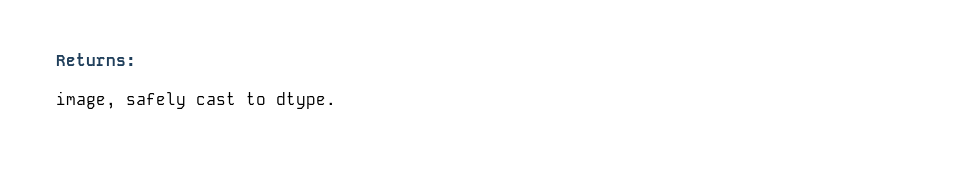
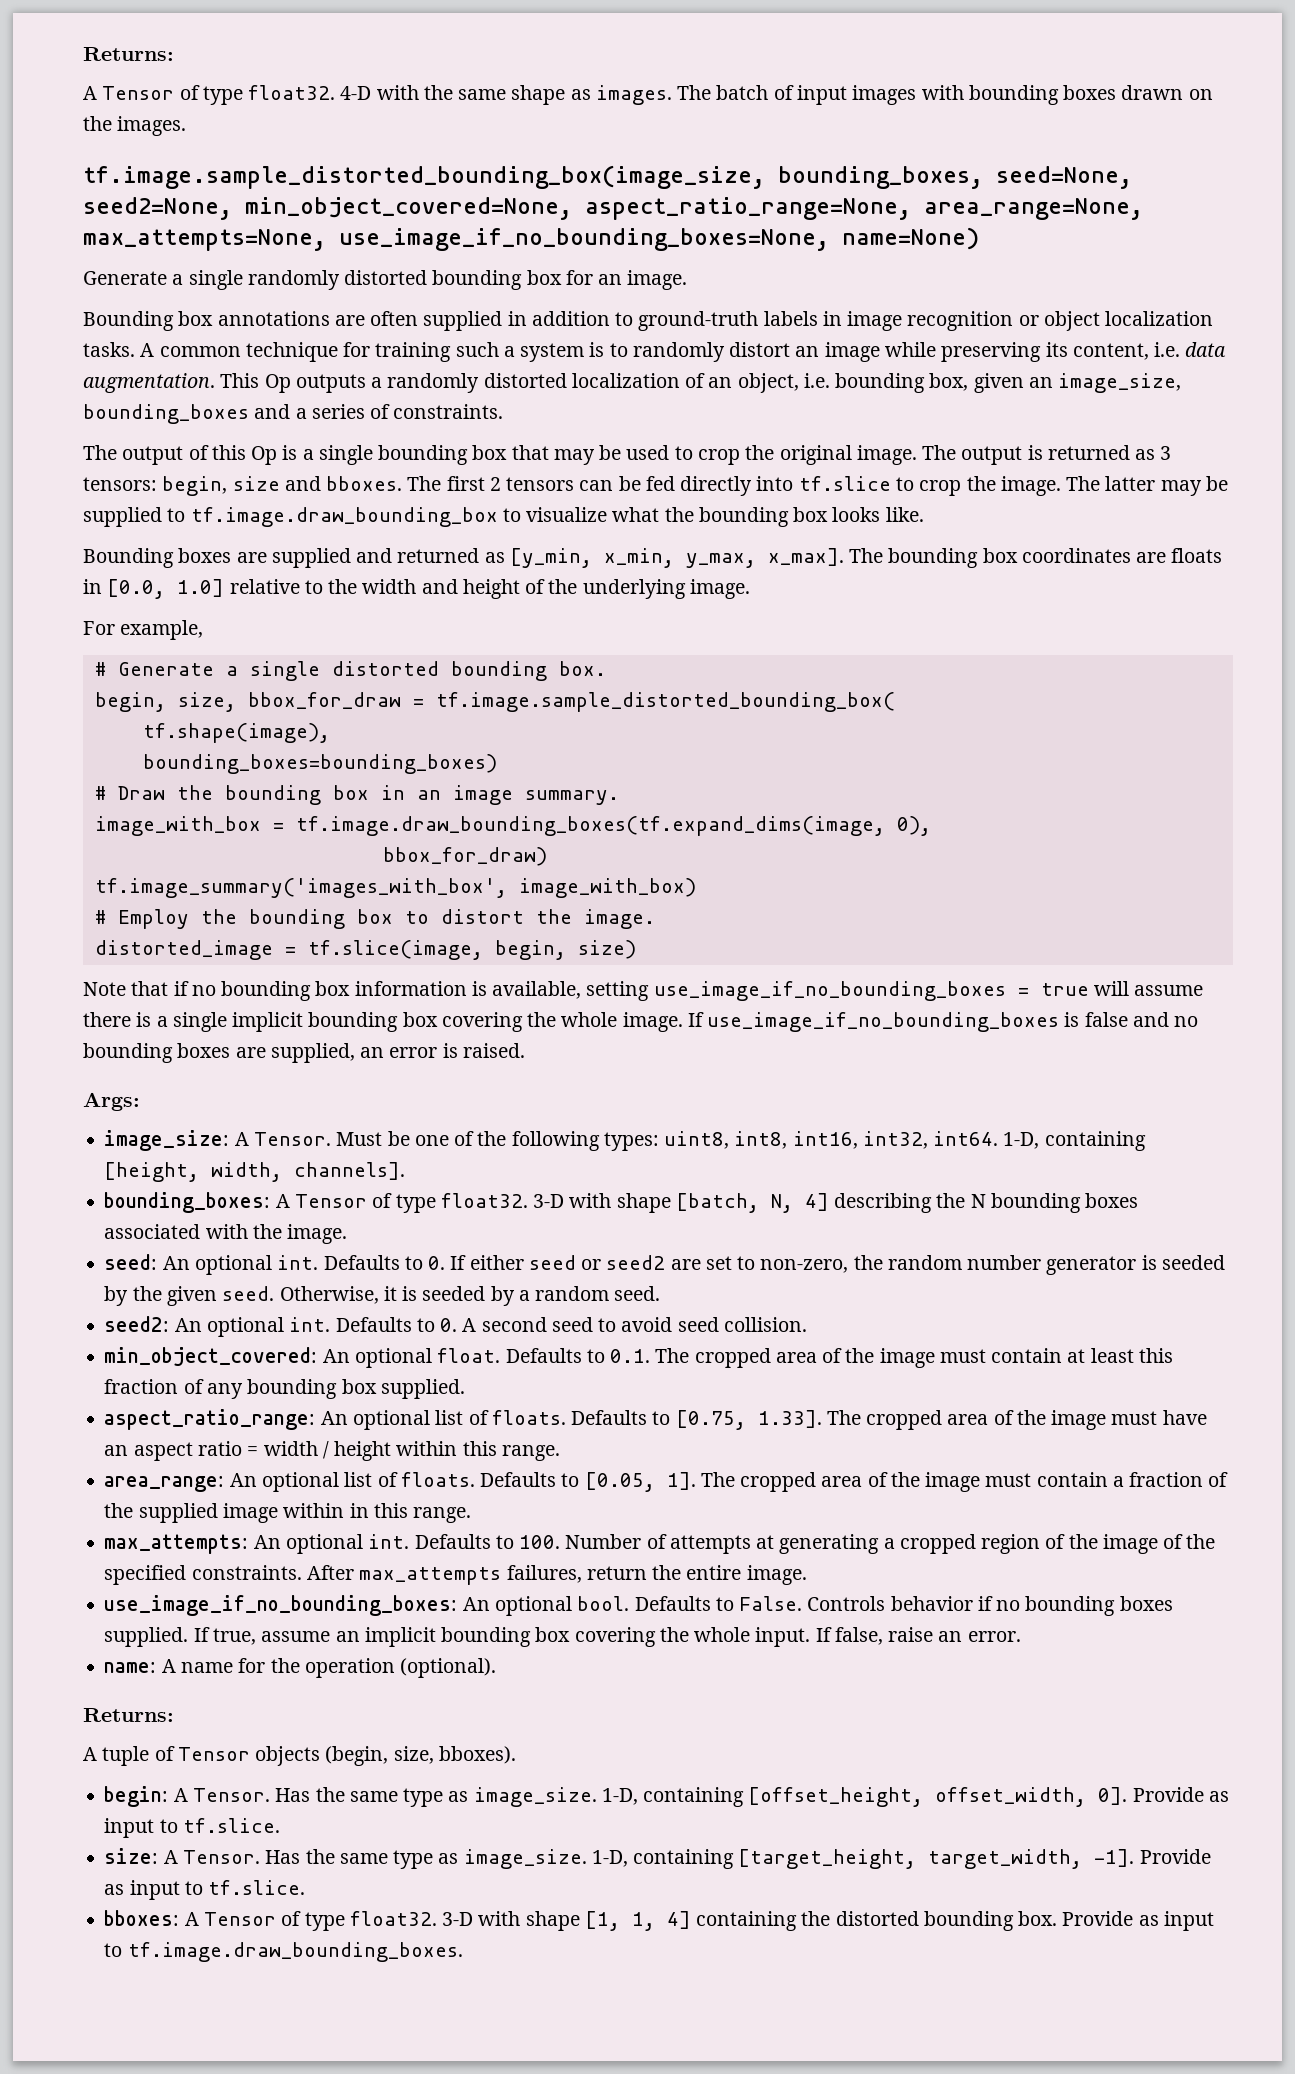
[56,53,136,66] [56,91,336,109] Returns: // image, safely cast to dtype. -> [83,47,174,61] [83,85,1213,105] [83,116,187,136] [83,165,1132,189] [83,197,1143,220] [83,227,979,251] [83,270,688,290] [83,311,1214,331] [83,342,1227,362] [83,373,1182,393] [83,404,504,424] [83,445,1172,465] [83,476,1228,496] [83,507,924,527] [83,548,1223,568] [83,579,750,599] [83,620,204,640] [94,661,606,681] [94,692,895,712] [142,723,330,743] [142,754,497,774] [94,785,619,805] [94,816,931,836] [382,847,547,866] [94,878,696,898] [94,909,655,929] [94,940,636,960] [83,981,1204,1001] [83,1012,1199,1032] [83,1043,525,1063] [83,1092,140,1111] [104,1130,1146,1151] [104,1162,406,1182] [104,1192,1139,1213] [104,1224,348,1244] [104,1254,1226,1275] [104,1286,661,1306] [104,1316,807,1337] [104,1347,1173,1368] [104,1379,465,1399] [104,1409,1207,1430] [104,1441,560,1461] [104,1472,1229,1492] [104,1503,472,1523] [104,1534,1216,1554] [104,1565,807,1585] [104,1595,1173,1616] [104,1627,1021,1647] [104,1658,497,1678] [83,1708,174,1722] [83,1746,516,1766] [104,1786,1229,1807] [104,1818,280,1838] [104,1848,1211,1869] [104,1880,306,1900] [104,1910,1214,1931] [104,1942,463,1962] Returns: // A Tensor of type float32. 4-D with the same shape as images. The batch of input images with bounding boxes drawn on the images. // tf.image.sample_distorted_bounding_box(image_size, bounding_boxes, seed=None, seed2=None, min_object_covered=None, aspect_ratio_range=None, area_range=None, max_attempts=None, use_image_if_no_bounding_boxes=None, name=None) // Generate a single randomly distorted bounding box for an image. // Bounding box annotations are often supplied in addition to ground-truth labels in image recognition or object localization tasks. A common technique for training such a system is to randomly distort an image while preserving its content, i.e. data augmentation. This Op outputs a randomly distorted localization of an object, i.e. bounding box, given an image_size, bounding_boxes and a series of constraints. // The output of this Op is a single bounding box that may be used to crop the original image. The output is returned as 3 tensors: begin, size and bboxes. The first 2 tensors can be fed directly into tf.slice to crop the image. The latter may be supplied to tf.image.draw_bounding_box to visualize what the bounding box looks like. // Bounding boxes are supplied and returned as [y_min, x_min, y_max, x_max]. The bounding box coordinates are floats in [0.0, 1.0] relative to the width and height of the underlying image. // For example, // # Generate a single distorted bounding box. // begin, size, bbox_for_draw = tf.image.sample_distorted_bounding_box( // tf.shape(image), // bounding_boxes=bounding_boxes) // # Draw the bounding box in an image summary. // image_with_box = tf.image.draw_bounding_boxes(tf.expand_dims(image, 0), // bbox_for_draw) // tf.image_summary('images_with_box', image_with_box) // # Employ the bounding box to distort the image. // distorted_image = tf.slice(image, begin, size) // Note that if no bounding box information is available, setting use_image_if_no_bounding_boxes = true will assume there is a single implicit bounding box covering the whole image. If use_image_if_no_bounding_boxes is false and no bounding boxes are supplied, an error is raised. // Args: // image_size: A Tensor. Must be one of the following types: uint8, int8, int16, int32, int64. 1-D, containing [height, width, channels]. // bounding_boxes: A Tensor of type float32. 3-D with shape [batch, N, 4] describing the N bounding boxes associated with the image. // seed: An optional int. Defaults to 0. If either seed or seed2 are set to non-zero, the random number generator is seeded by the given seed. Otherwise, it is seeded by a random seed. // seed2: An optional int. Defaults to 0. A second seed to avoid seed collision. // min_object_covered: An optional float. Defaults to 0.1. The cropped area of the image must contain at least this fraction of any bounding box supplied. // aspect_ratio_range: An optional list of floats. Defaults to [0.75, 1.33]. The cropped area of the image must have an aspect ratio = width / height within this range. // area_range: An optional list of floats. Defaults to [0.05, 1]. The cropped area of the image must contain a fraction of the supplied image within in this range. // max_attempts: An optional int. Defaults to 100. Number of attempts at generating a cropped region of the image of the specified constraints. After max_attempts failures, return the entire image. // use_image_if_no_bounding_boxes: An optional bool. Defaults to False. Controls behavior if no bounding boxes supplied. If true, assume an implicit bounding box covering the whole input. If false, raise an error. // name: A name for the operation (optional). // Returns: // A tuple of Tensor objects (begin, size, bboxes). // begin: A Tensor. Has the same type as image_size. 1-D, containing [offset_height, offset_width, 0]. Provide as input to tf.slice. // size: A Tensor. Has the same type as image_size. 1-D, containing [target_height, target_width, -1]. Provide as input to tf.slice. // bboxes: A Tensor of type float32. 3-D with shape [1, 1, 4] containing the distorted bounding box. Provide as input to tf.image.draw_bounding_boxes.

